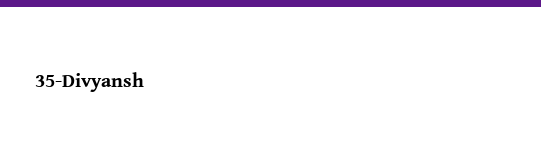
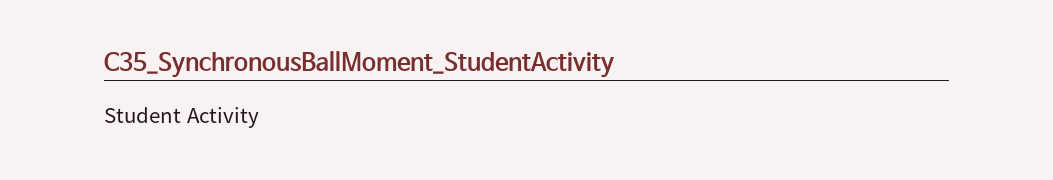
[35,72,144,92] 35-Divyansh -> [104,51,614,78] [104,107,259,128] C35_SynchronousBallMoment_StudentActivity // Student Activity

